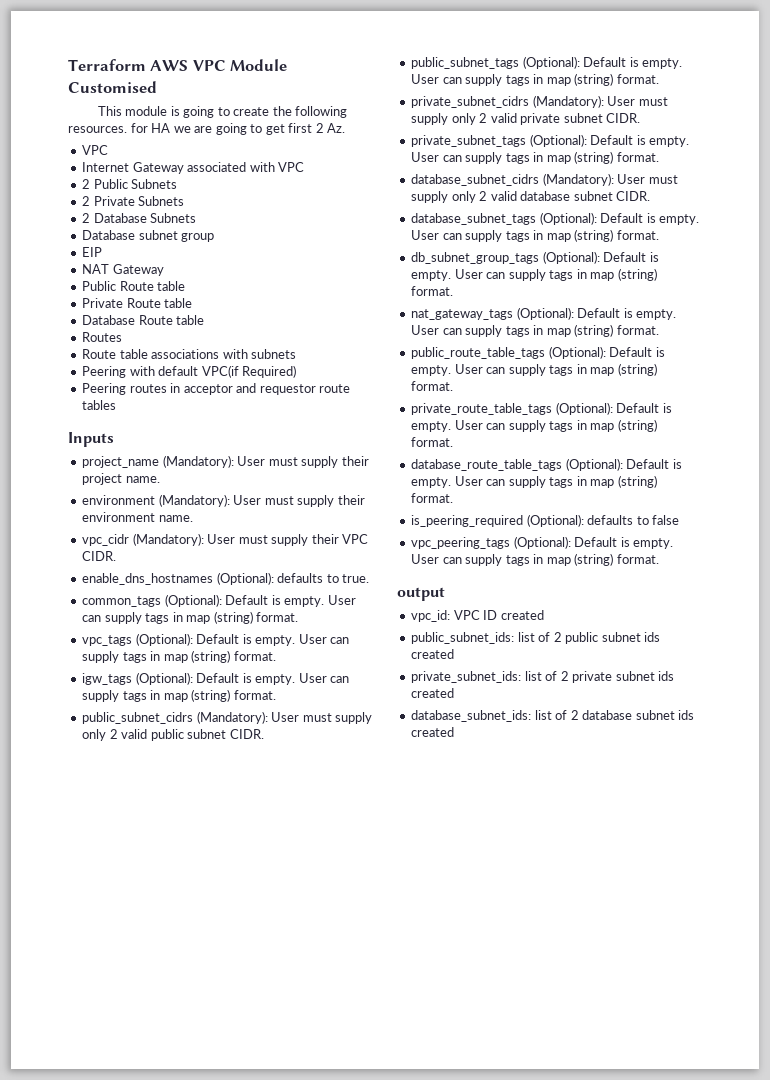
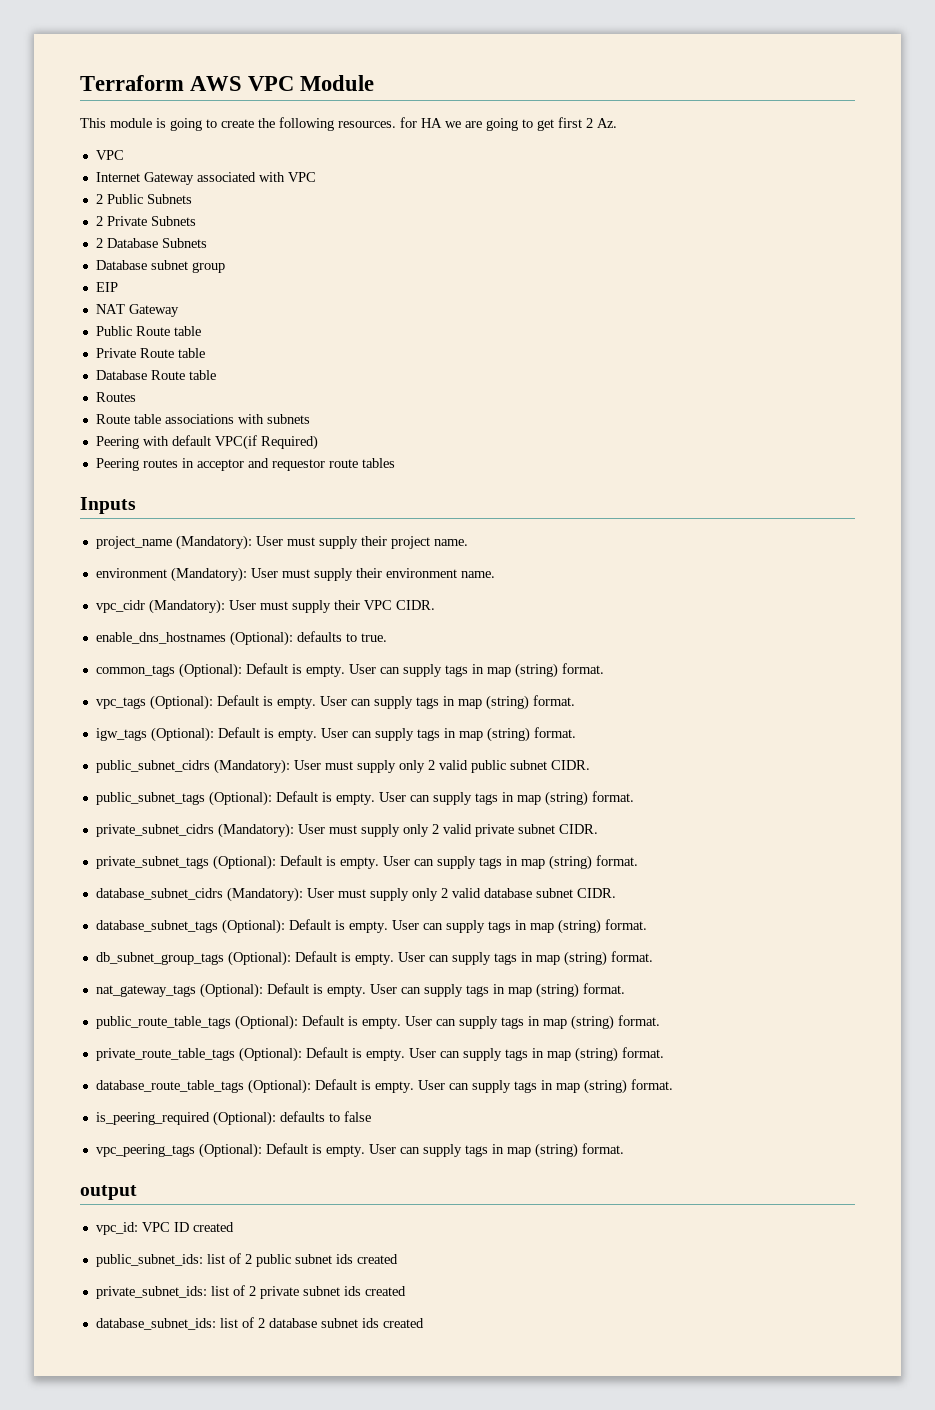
[68,81,157,93] Customised -> (375, 83) none

